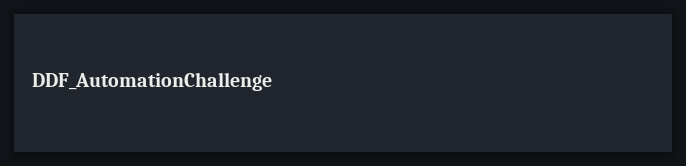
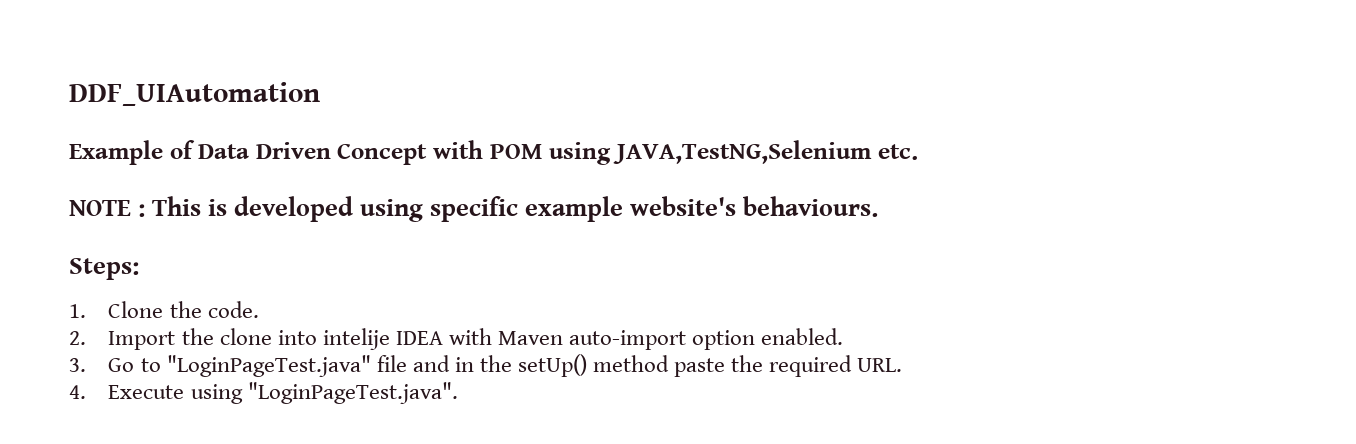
[32,72,272,91] DDF_AutomationChallenge -> [69,82,320,106] [69,140,918,165] [69,196,879,222] [69,258,139,280] [69,301,259,318] [69,328,844,350] [69,354,903,377] [69,382,458,404] DDF_UIAutomation // Example of Data Driven Concept with POM using JAVA,TestNG,Selenium etc. // NOTE : This is developed using specific example website's behaviours. // Steps: // 1. Clone the code. // 2. Import the clone into intelije IDEA with Maven auto-import option enabled. // 3. Go to "LoginPageTest.java" file and in the setUp() method paste the required URL. // 4. Execute using "LoginPageTest.java".

